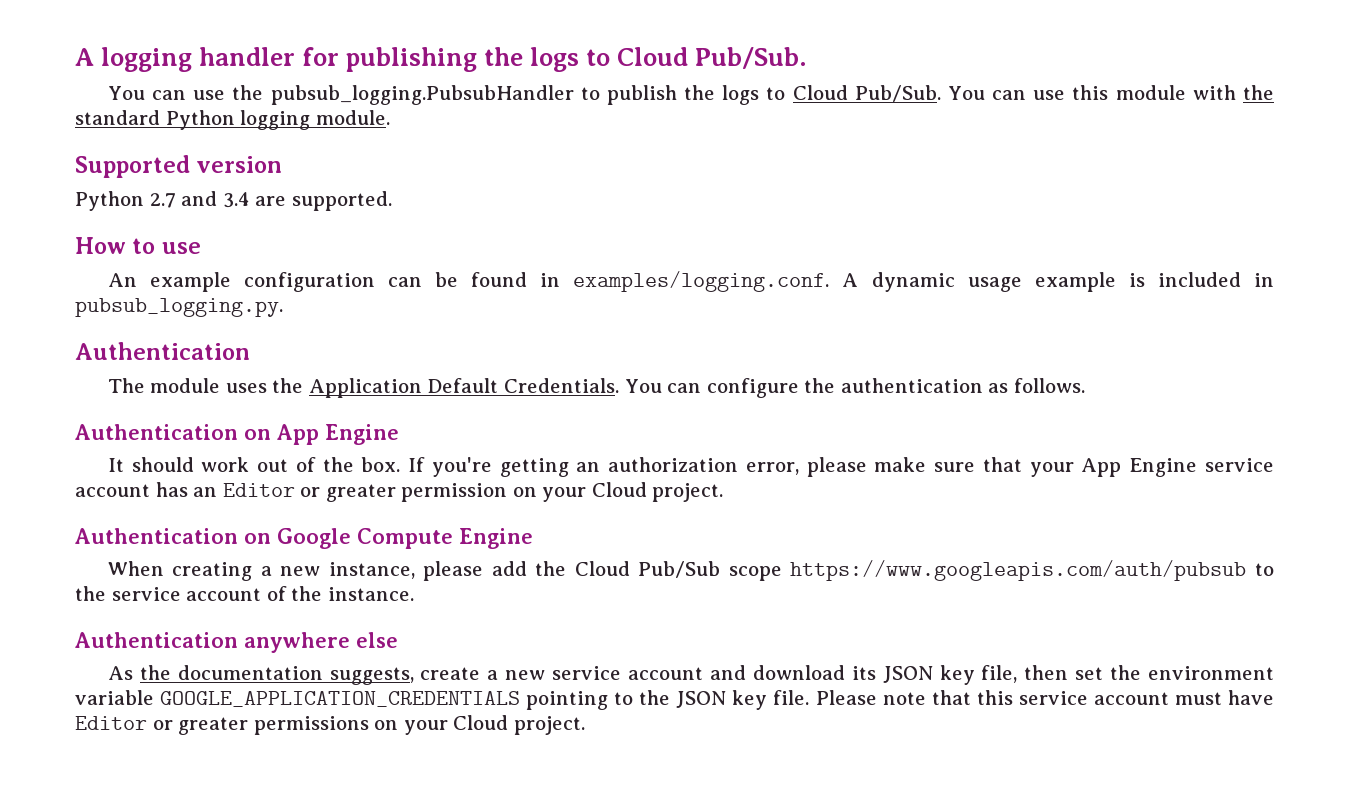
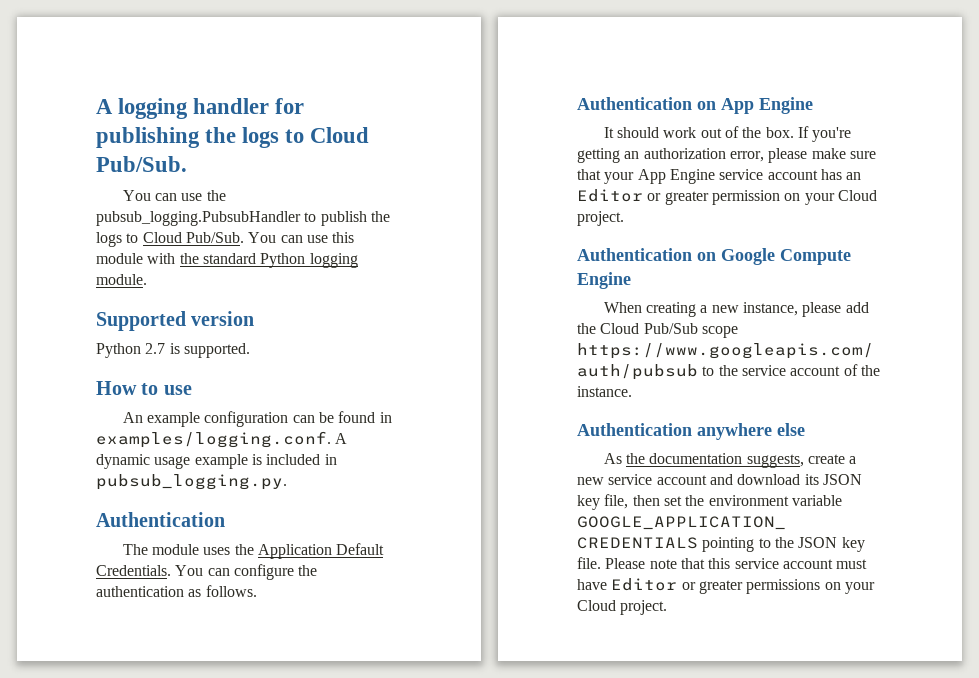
[181,191,287,208] and 3.4 are -> [169,343,180,354] is

